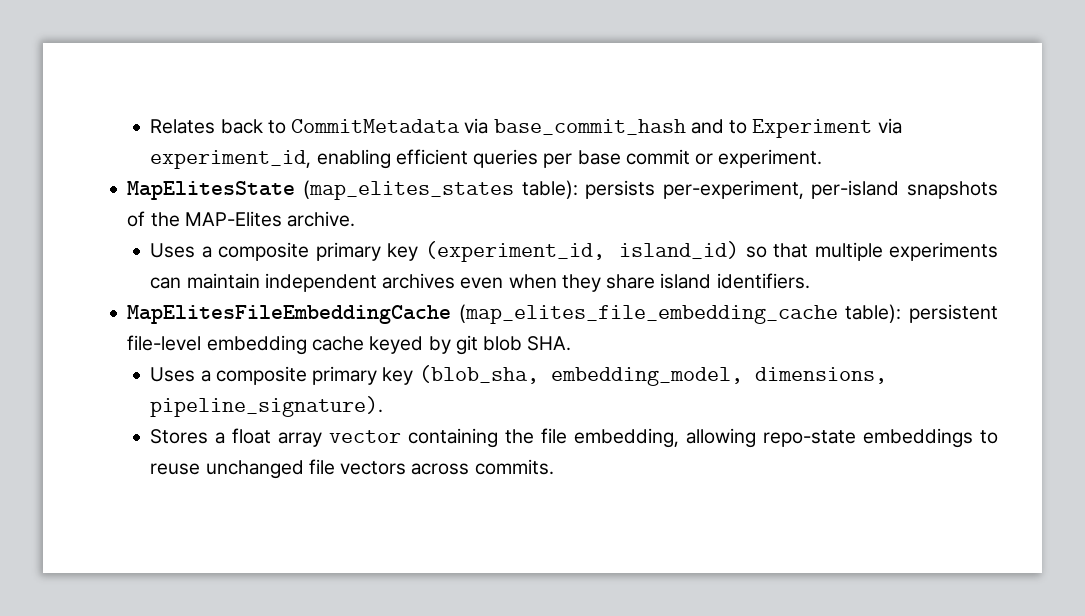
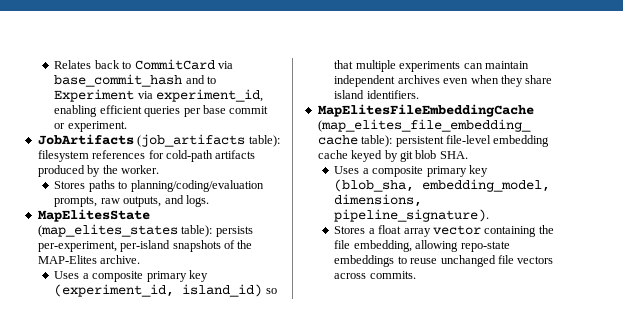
[291,119,461,133] CommitMetadata -> [134,59,215,70] CommitCard
(823, 158) none -> [37,134,280,147] [37,150,256,162] [37,165,159,177] [54,180,264,192] [54,195,209,207] // JobArtifacts (job_artifacts table): filesystem references for cold-path artifacts produced by the worker. // Stores paths to planning/coding/evaluation prompts, raw outputs, and logs.

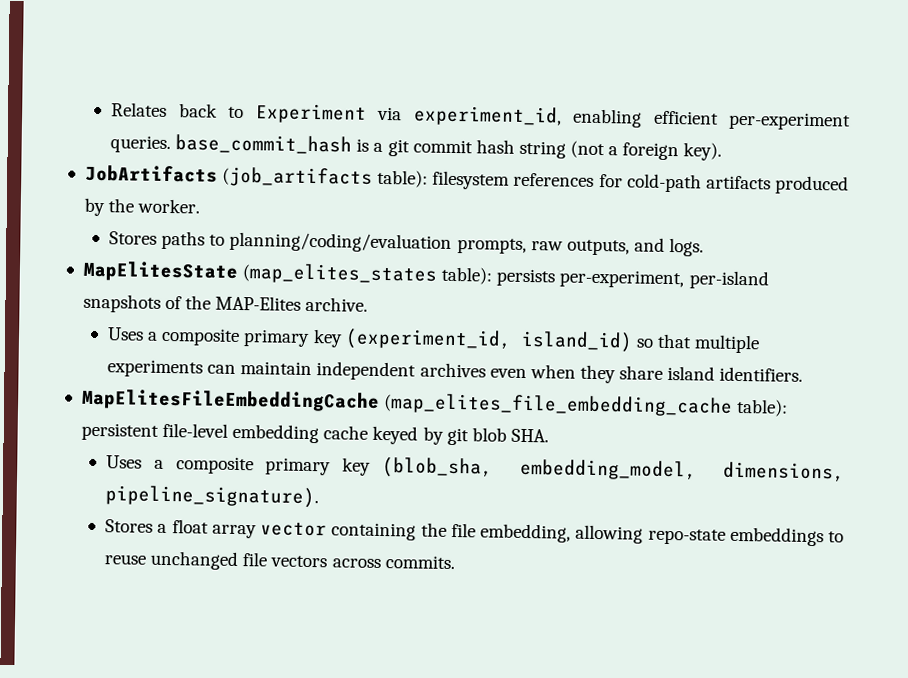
[134,59,233,70] [54,74,217,87] CommitCard via base_commit_hash and to -> (245, 112) none
[144,105,269,117] [54,121,127,132] queries per base commit or experiment. -> [728,111,852,131] [110,134,723,161] per-experiment queries. base_commit_hash is a git commit hash string (not a foreign key).

